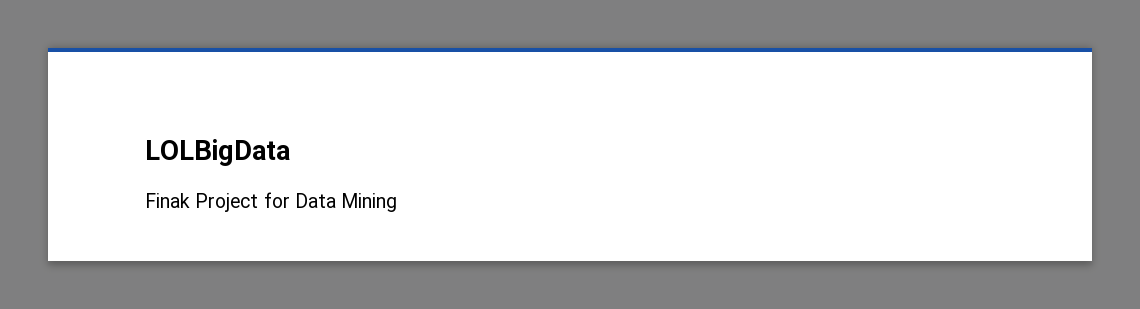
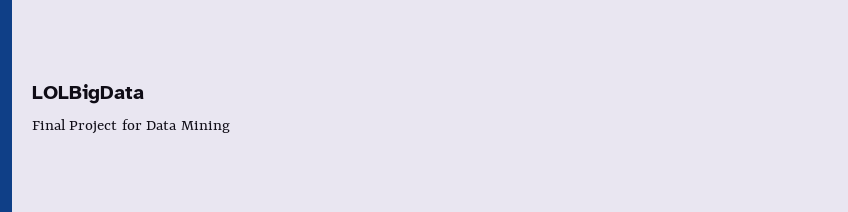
[145,193,190,208] Finak -> [32,119,66,130] Final

